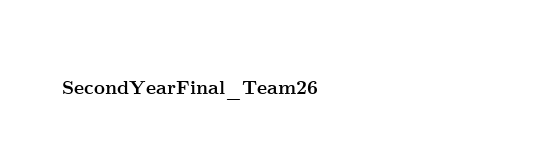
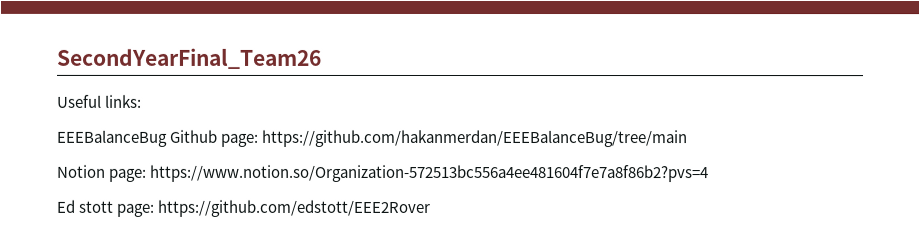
(318, 90) none -> [57,94,143,108] [56,129,688,148] [56,164,709,183] [56,199,431,217] // Useful links: // EEEBalanceBug Github page: https://github.com/hakanmerdan/EEEBalanceBug/tree/main // Notion page: https://www.notion.so/Organization-572513bc556a4ee481604f7e7a8f86b2?pvs=4 // Ed stott page: https://github.com/edstott/EEE2Rover

